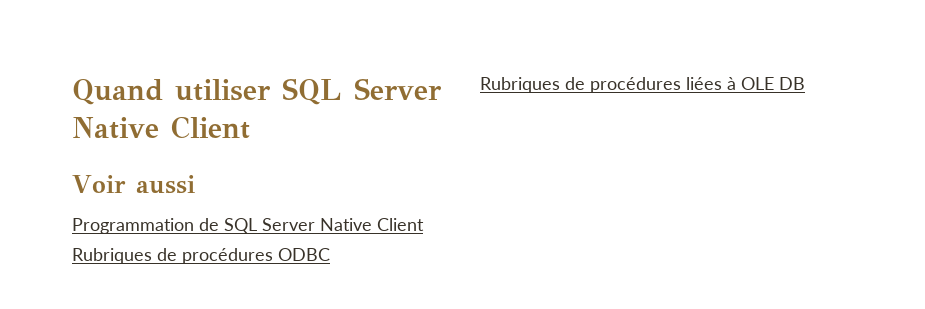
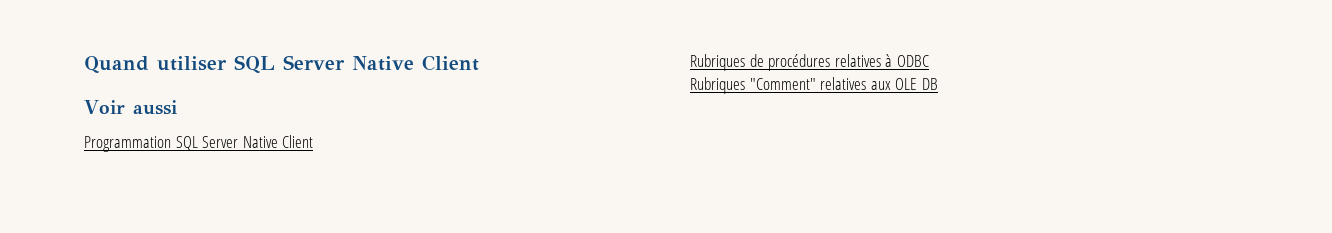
[199,218,219,231] de -> (171, 144) none
(273, 256) none -> [834,54,893,67] relatives à
[565,77,736,93] de procédures liées à -> [749,77,891,90] "Comment" relatives aux

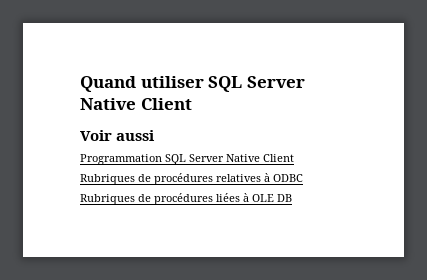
[749,77,891,90] "Comment" relatives aux -> [138,193,249,205] de procédures liées à

